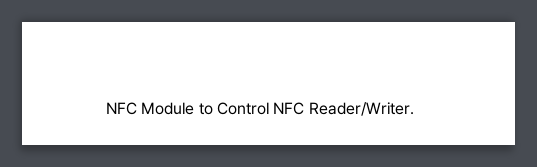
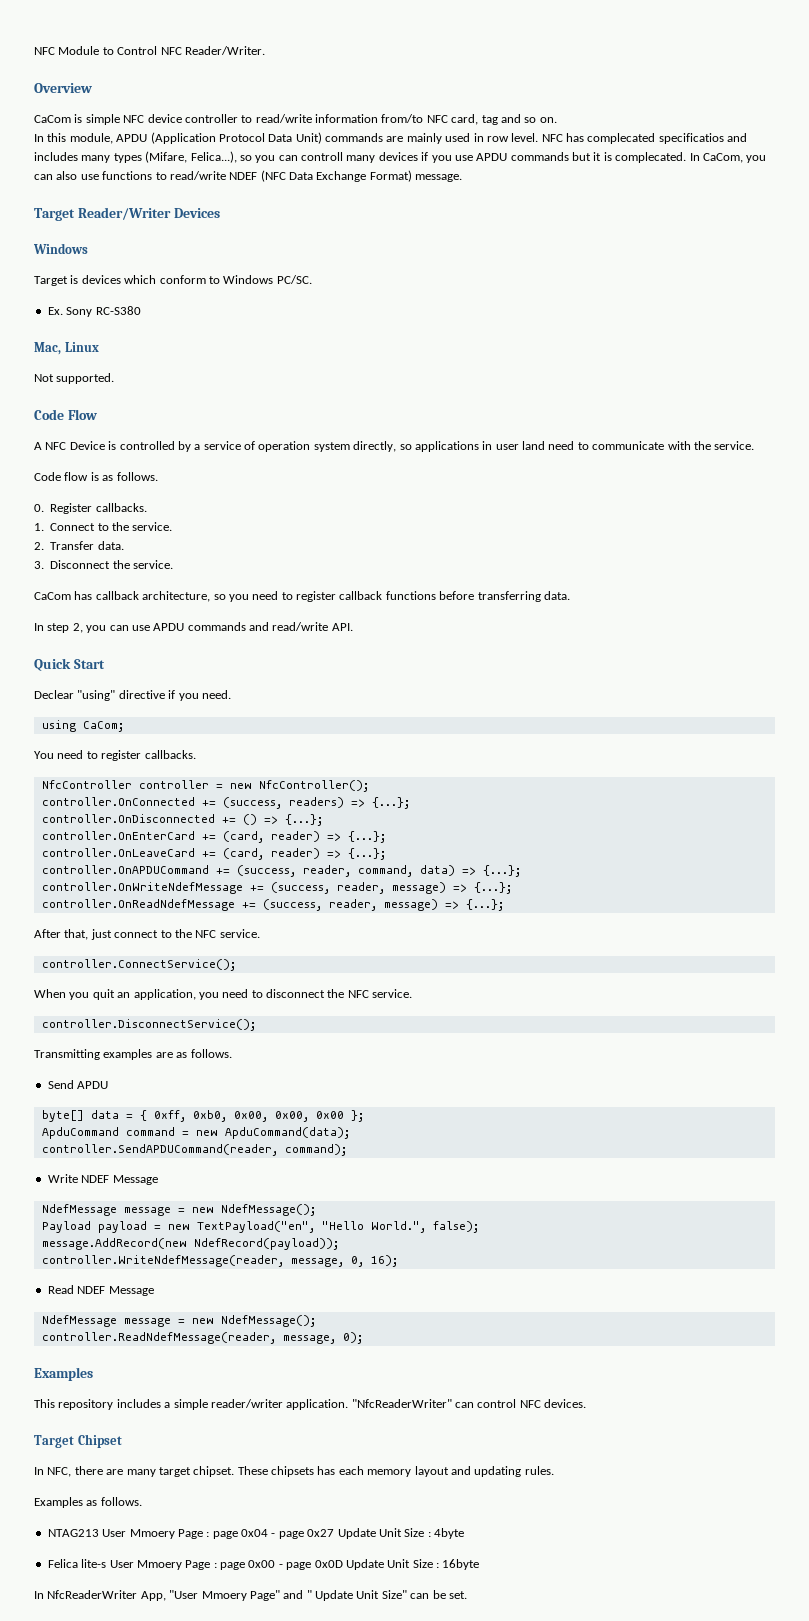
(414, 109) none -> [34,83,92,93] [34,114,557,125] [34,132,748,144] [34,151,767,163] [34,170,463,182] [34,207,220,221] [33,243,88,254] [34,275,312,286] [47,306,141,317] [34,342,99,355] [34,373,115,384] [34,409,97,420] [34,441,755,452] [34,472,158,481] [34,503,147,514] [34,522,173,531] [34,541,124,550] [34,560,173,569] [34,591,570,602] [34,622,353,633] [34,658,105,671] [34,690,231,701] [41,720,124,732] [34,750,196,761] [41,780,369,792] [41,797,410,809] [41,814,323,826] [41,831,386,843] [41,848,386,860] [41,865,521,877] [41,882,512,894] [41,899,504,911] [34,929,260,940] [41,959,236,971] [34,989,413,1000] [41,1019,256,1031] [34,1049,232,1060] [47,1080,109,1089] [41,1110,364,1122] [41,1127,350,1139] [41,1144,347,1156] [47,1174,158,1185] [41,1204,316,1216] [41,1221,479,1233] [41,1238,339,1250] [41,1255,398,1267] [47,1285,154,1296] [41,1315,316,1327] [41,1332,363,1344] [34,1367,93,1381] [34,1399,587,1410] [34,1434,122,1448] [34,1466,554,1477] [34,1497,142,1508] [47,1528,464,1539] [47,1559,480,1570] [34,1590,467,1601] // Overview // CaCom is simple NFC device controller to read/write information from/to NFC card, tag and so on. // In this module, APDU (Application Protocol Data Unit) commands are mainly used in row level. NFC has complecated specificatios and includes many types (Mifare, Felica...), so you can controll many devices if you use APDU commands but it is complecated. In CaCom, you can also use functions to read/write NDEF (NFC Data Exchange Format) message. // Target Reader/Writer Devices // Windows // Target is devices which conform to Windows PC/SC. // Ex. Sony RC-S380 // Mac, Linux // Not supported. // Code Flow // A NFC Device is controlled by a service of operation system directly, so applications in user land need to communicate with the service. // Code flow is as follows. // 0. Register callbacks. // 1. Connect to the service. // 2. Transfer data. // 3. Disconnect the service. // CaCom has callback architecture, so you need to register callback functions before transferring data. // In step 2, you can use APDU commands and read/write API. // Quick Start // Declear "using" directive if you need. // using CaCom; // You need to register callbacks. // NfcController controller = new NfcController(); // controller.OnConnected += (success, readers) => {...}; // controller.OnDisconnected += () => {...}; // controller.OnEnterCard += (card, reader) => {...}; // controller.OnLeaveCard += (card, reader) => {...}; // controller.OnAPDUCommand += (success, reader, command, data) => {...}; // controller.OnWriteNdefMessage += (success, reader, message) => {...}; // controller.OnReadNdefMessage += (success, reader, message) => {...}; // After that, just connect to the NFC service. // controller.ConnectService(); // When you quit an application, you need to disconnect the NFC service. // controller.DisconnectService(); // Transmitting examples are as follows. // Send APDU // byte[] data = { 0xff, 0xb0, 0x00, 0x00, 0x00 }; // ApduCommand command = new ApduCommand(data); // controller.SendAPDUCommand(reader, command); // Write NDEF Message // NdefMessage message = new NdefMessage(); // Payload payload = new TextPayload("en", "Hello World.", false); // message.AddRecord(new NdefRecord(payload)); // controller.WriteNdefMessage(reader, message, 0, 16); // Read NDEF Message // NdefMessage message = new NdefMessage(); // controller.ReadNdefMessage(reader, message, 0); // Examples // This repository includes a simple reader/writer application. "NfcReaderWriter" can control NFC devices. // Target Chipset // In NFC, there are many target chipset. These chipsets has each memory layout and updating rules. // Examples as follows. // NTAG213 User Mmoery Page : page 0x04 - page 0x27 Update Unit Size : 4byte // Felica lite-s User Mmoery Page : page 0x00 - page 0x0D Update Unit Size : 16byte // In NfcReaderWriter App, "User Mmoery Page" and " Update Unit Size" can be set.

